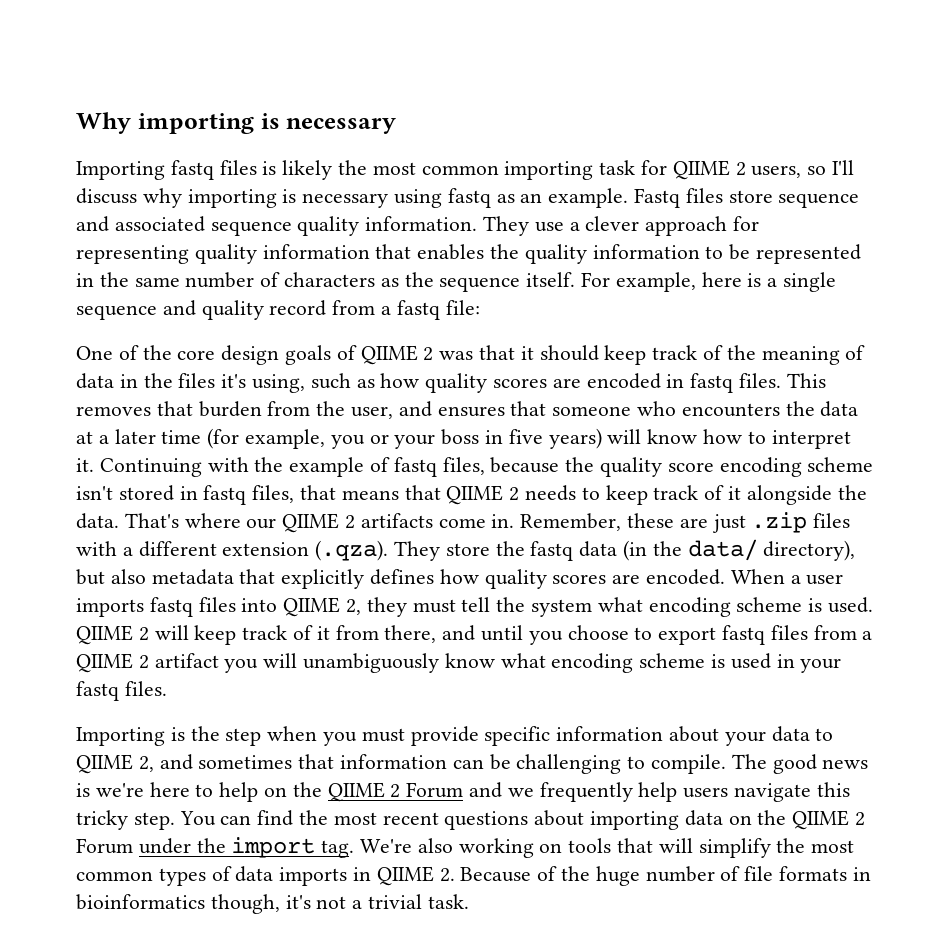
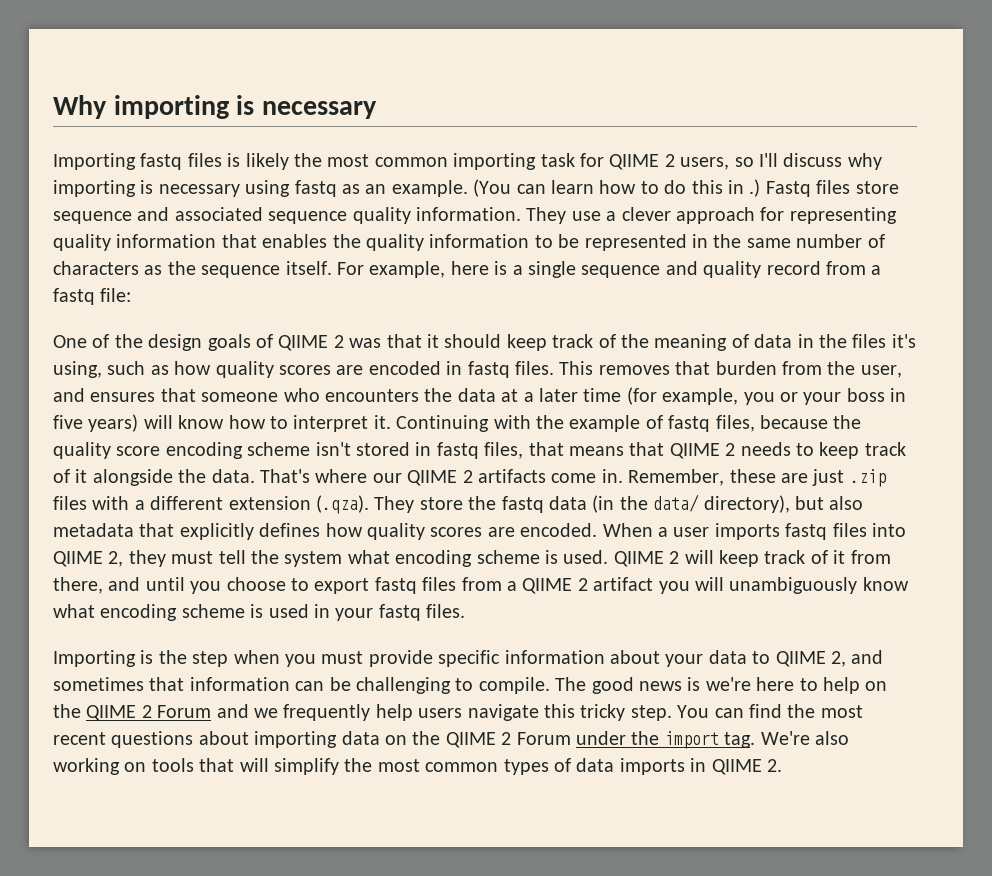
(629, 198) none -> [473,179,761,197] (You can learn how to do this in .)
[177,350,216,360] core -> (143, 341) none
[460,866,871,886] [76,894,469,914] Because of the huge number of file formats in bioinformatics though, it's not a trivial task. -> (782, 765) none

